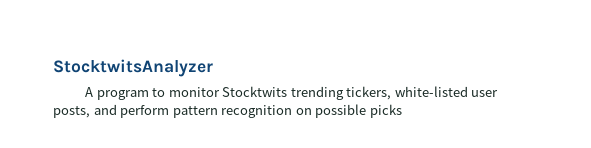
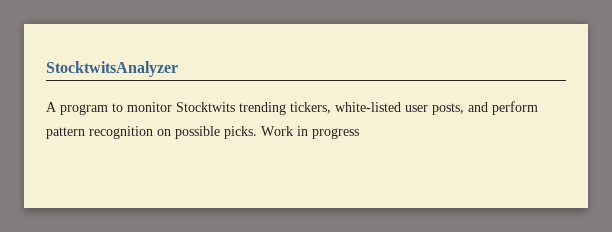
[369,104,402,118] picks -> [224,126,359,139] picks. Work in progress

